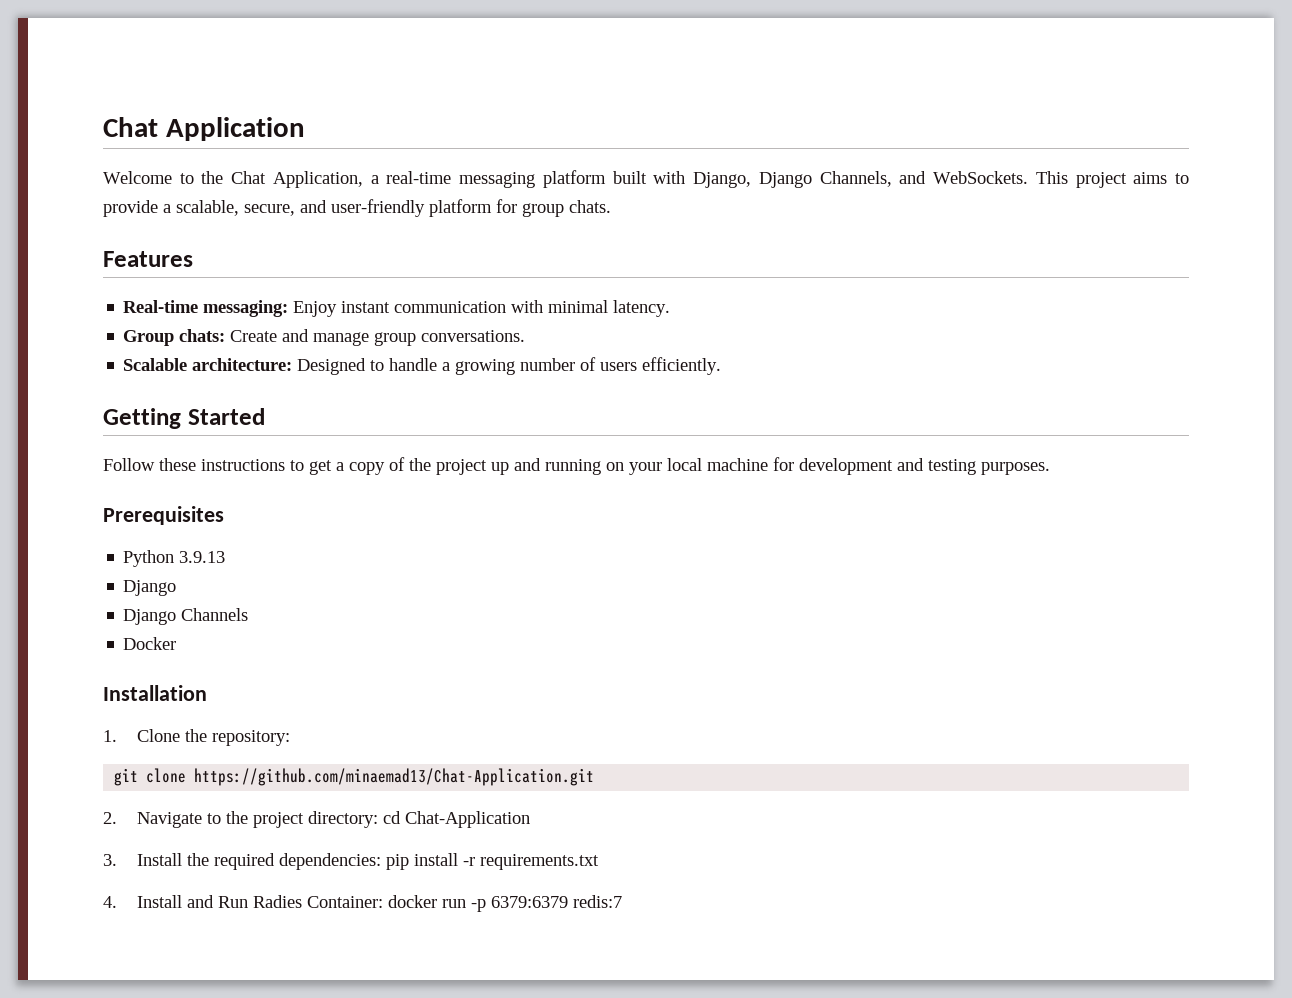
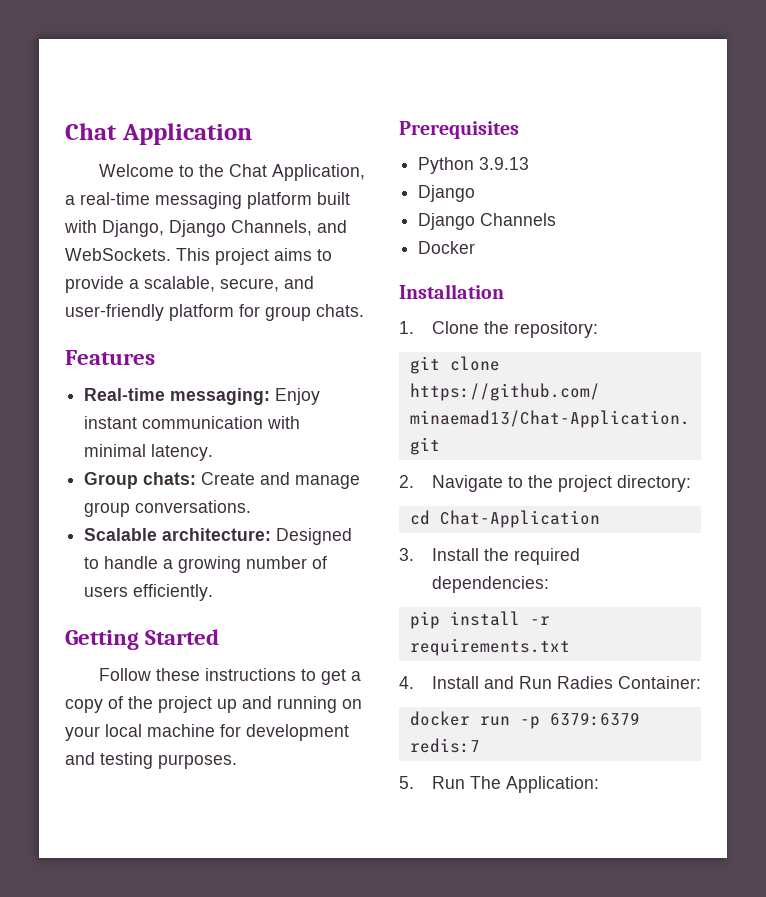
(379, 819) none -> (691, 483) //
(382, 861) none -> (549, 584) //
(384, 902) none -> (701, 682) //
(623, 901) none -> [399,776,599,793] // 5. Run The Application:

